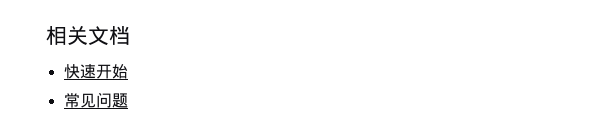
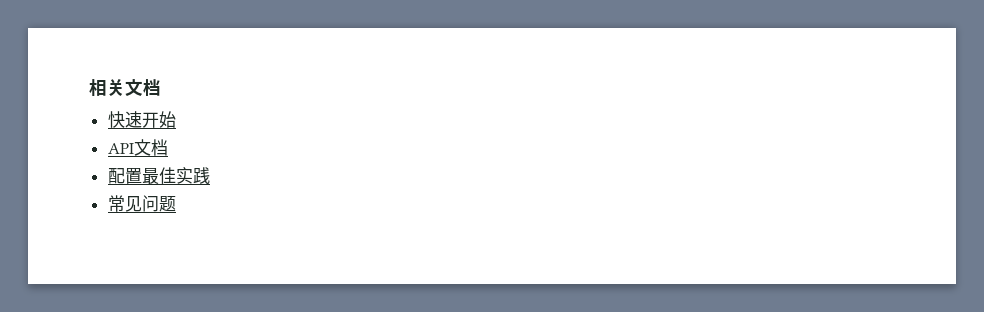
(128, 71) none -> [107,139,168,156] [107,167,210,184] // API文档 // 配置最佳实践

